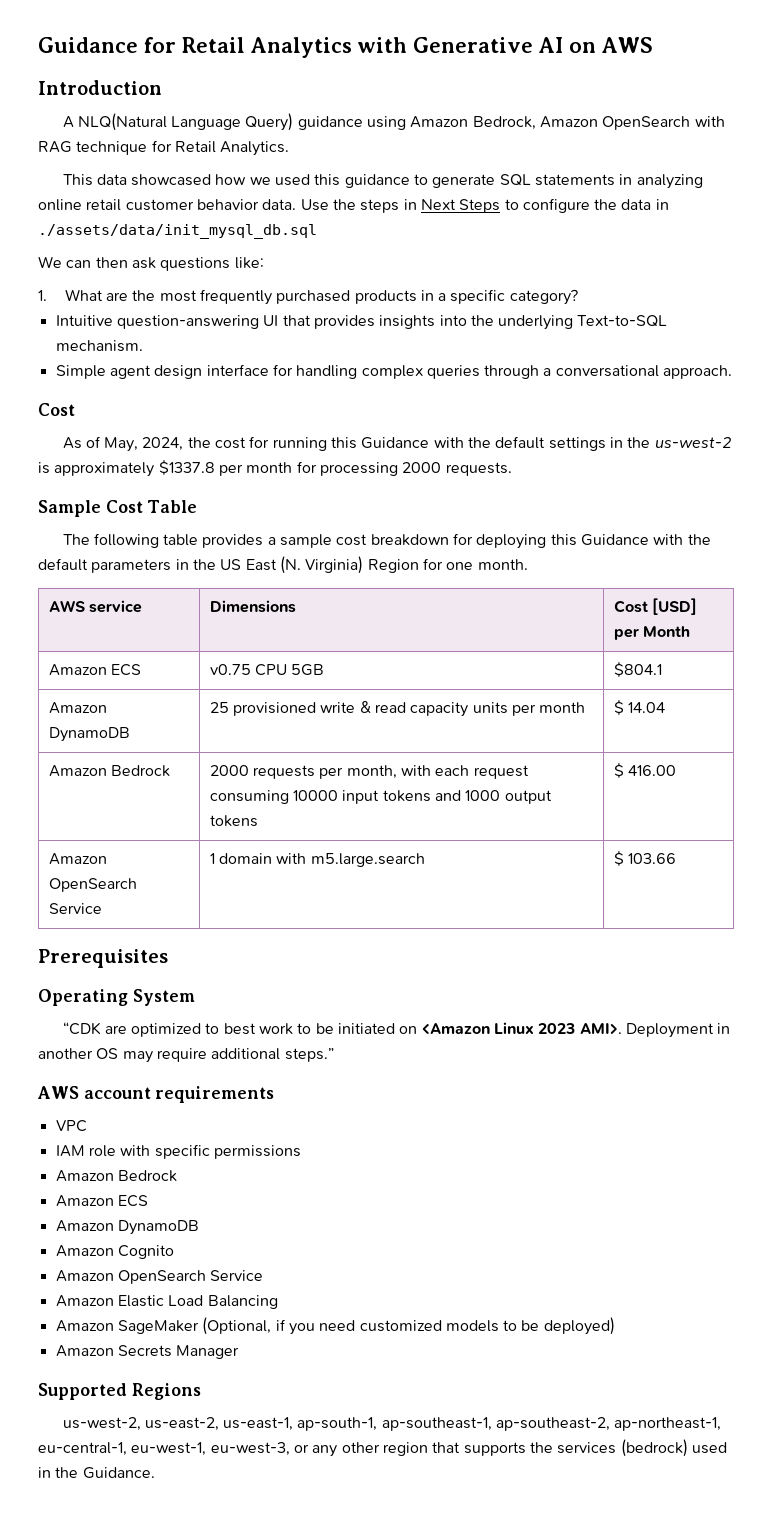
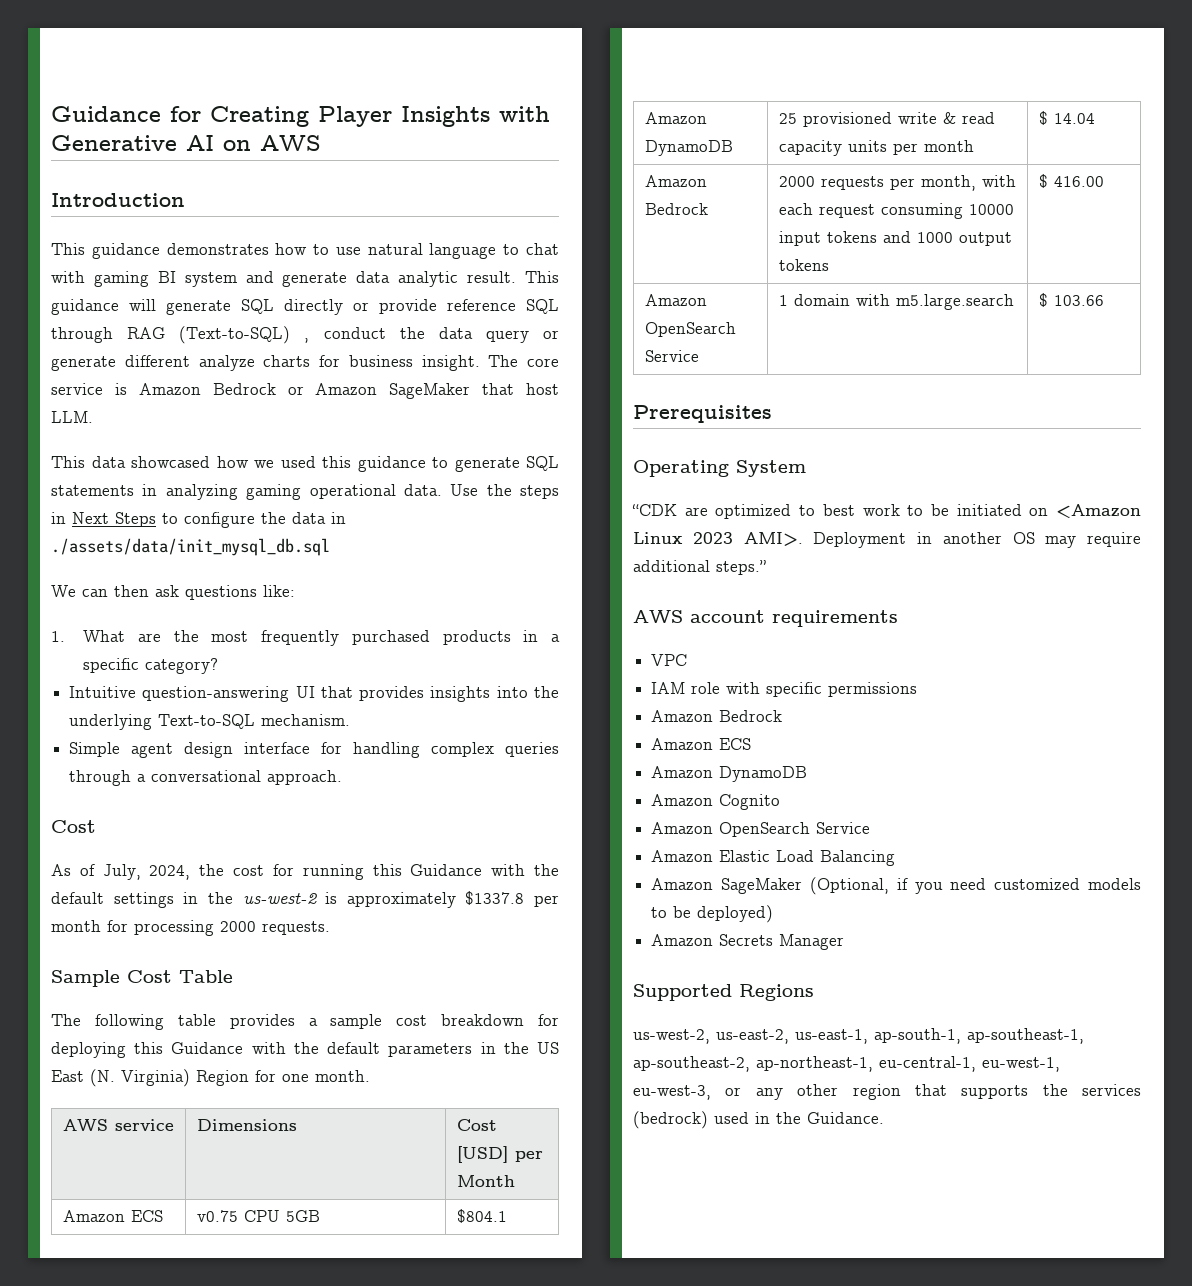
[182,37,352,58] Retail Analytics -> [210,106,490,127] Creating Player Insights
[62,113,725,131] [38,140,290,156] A NLQ(Natural Language Query) guidance using Amazon Bedrock, Amazon OpenSearch with RAG technique for Retail Analytics. -> [51,243,559,259] [51,271,560,287] [51,299,559,315] [51,326,559,344] [51,355,559,371] [51,383,559,399] [51,411,93,423] This guidance demonstrates how to use natural language to chat with gaming BI system and generate data analytic result. This guidance will generate SQL directly or provide reference SQL through RAG (Text-to-SQL) , conduct the data query or generate different analyze charts for business insight. The core service is Amazon Bedrock or Amazon SageMaker that host LLM.
[38,199,259,211] online retail customer behavior -> [246,484,396,500] gaming operational
[104,437,139,452] May, -> [102,864,141,880] July,

